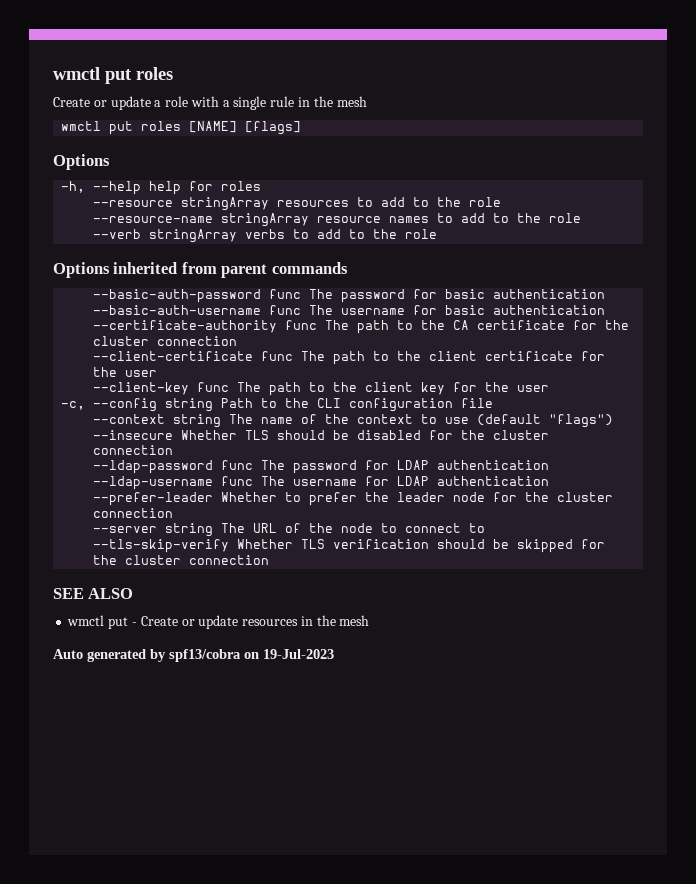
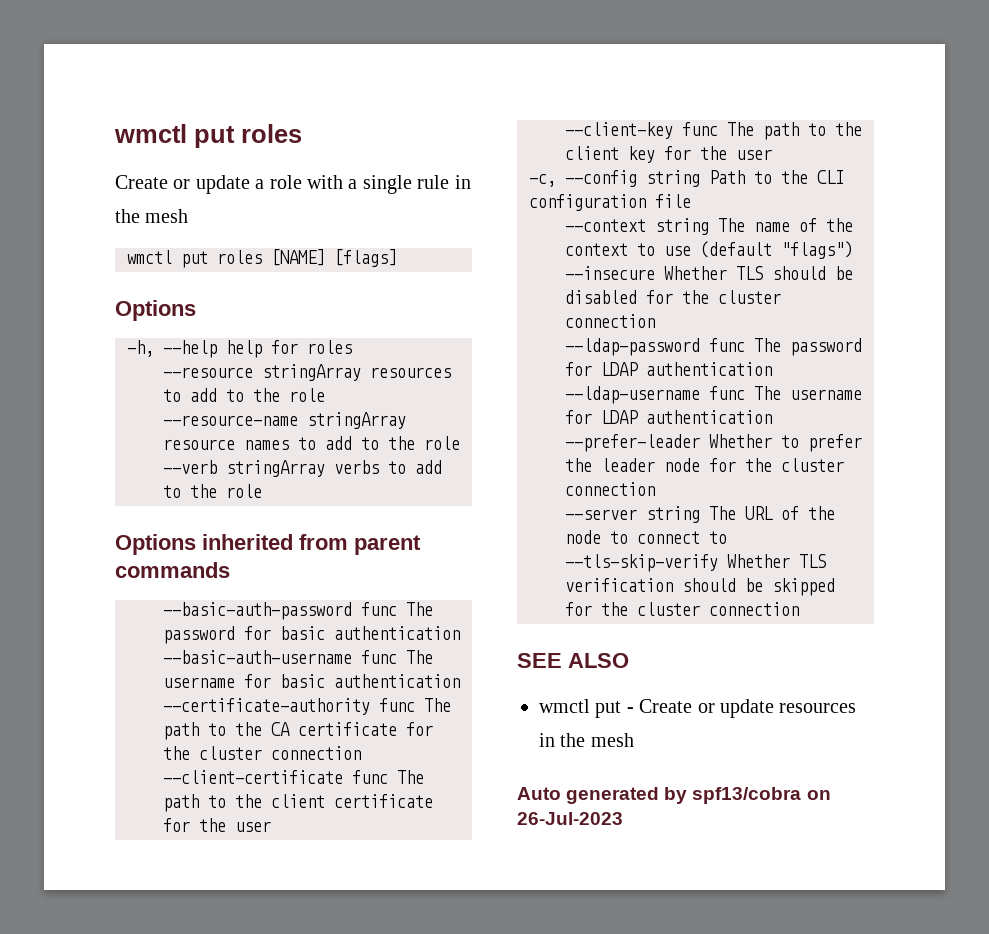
[263,649,334,659] 19-Jul-2023 -> [517,812,623,825] 26-Jul-2023

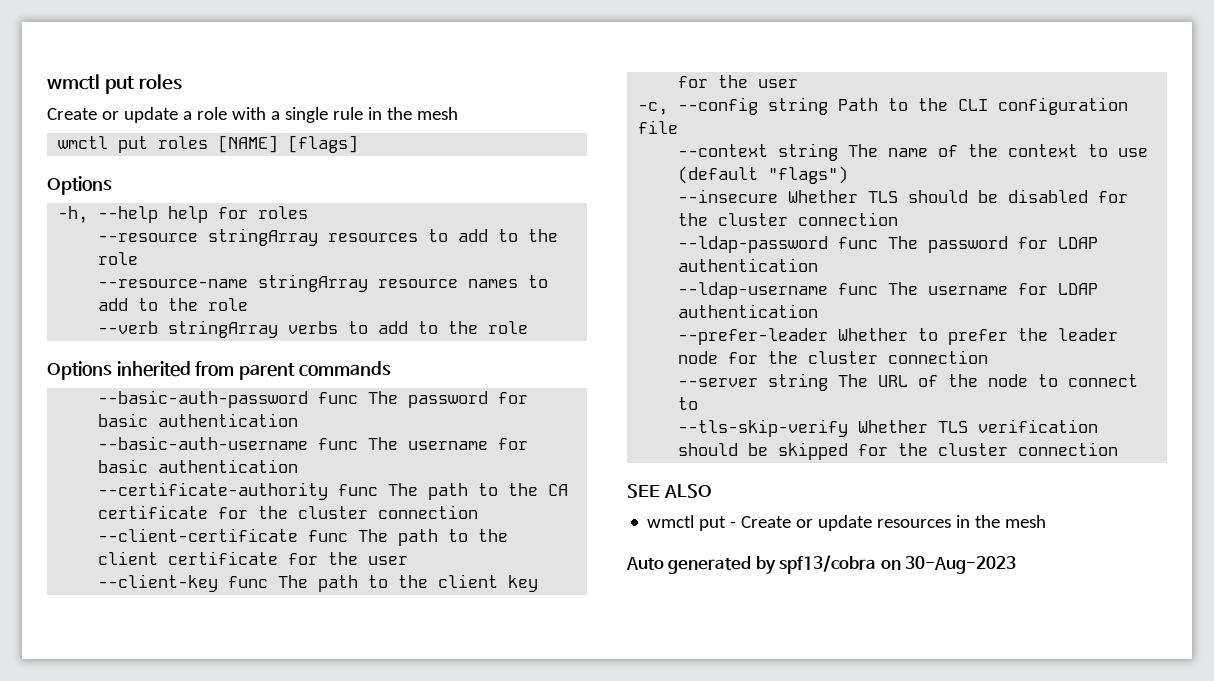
[517,812,623,825] 26-Jul-2023 -> [905,556,1017,574] 30-Aug-2023

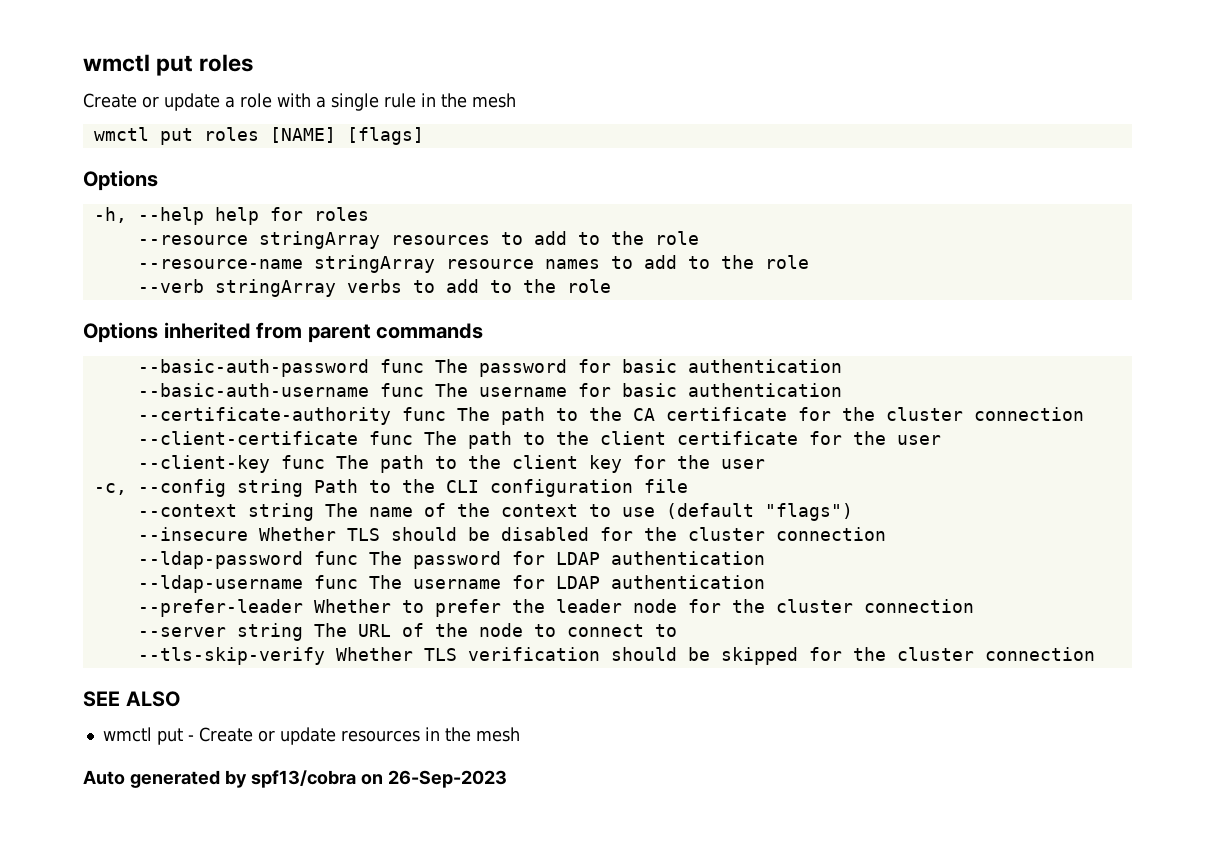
[905,556,1017,574] 30-Aug-2023 -> [387,770,507,788] 26-Sep-2023

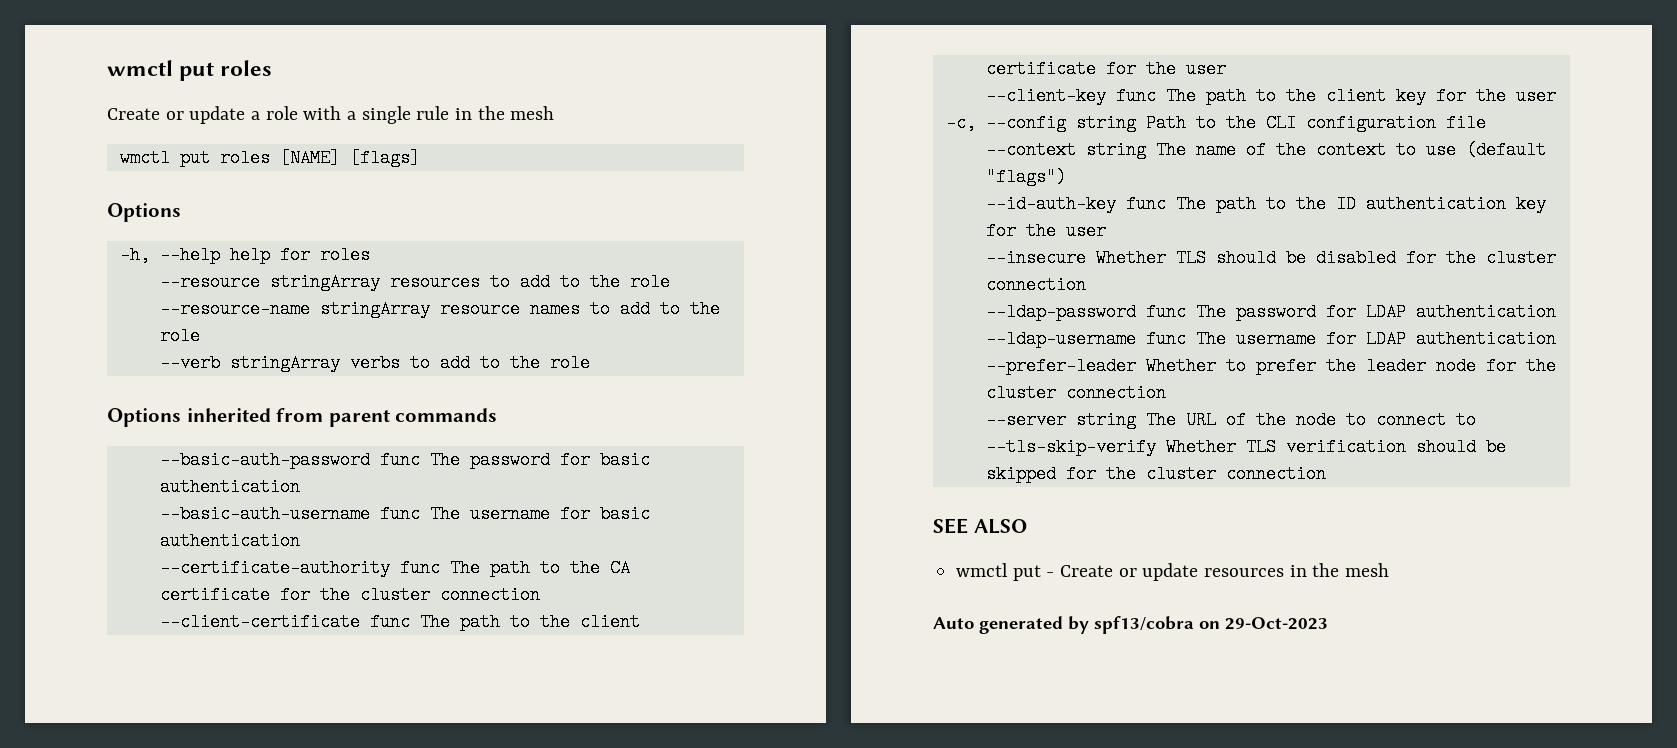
(853, 512) none -> [985,195,1546,213] [985,222,1106,240] // --id-auth-key func The path to the ID authentication key for the user
[387,770,507,788] 26-Sep-2023 -> [1225,617,1328,630] 29-Oct-2023

